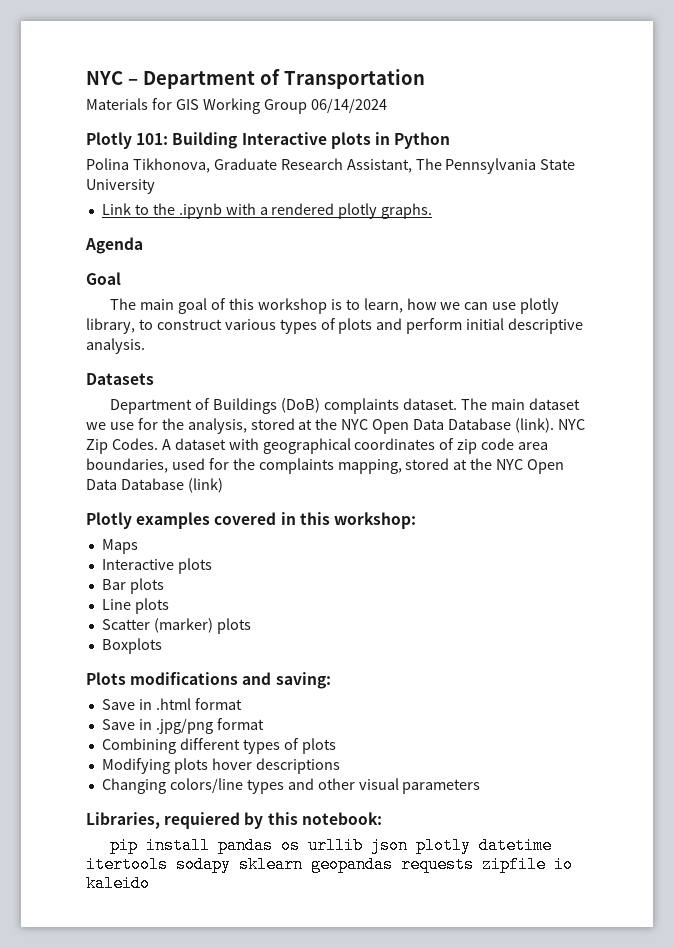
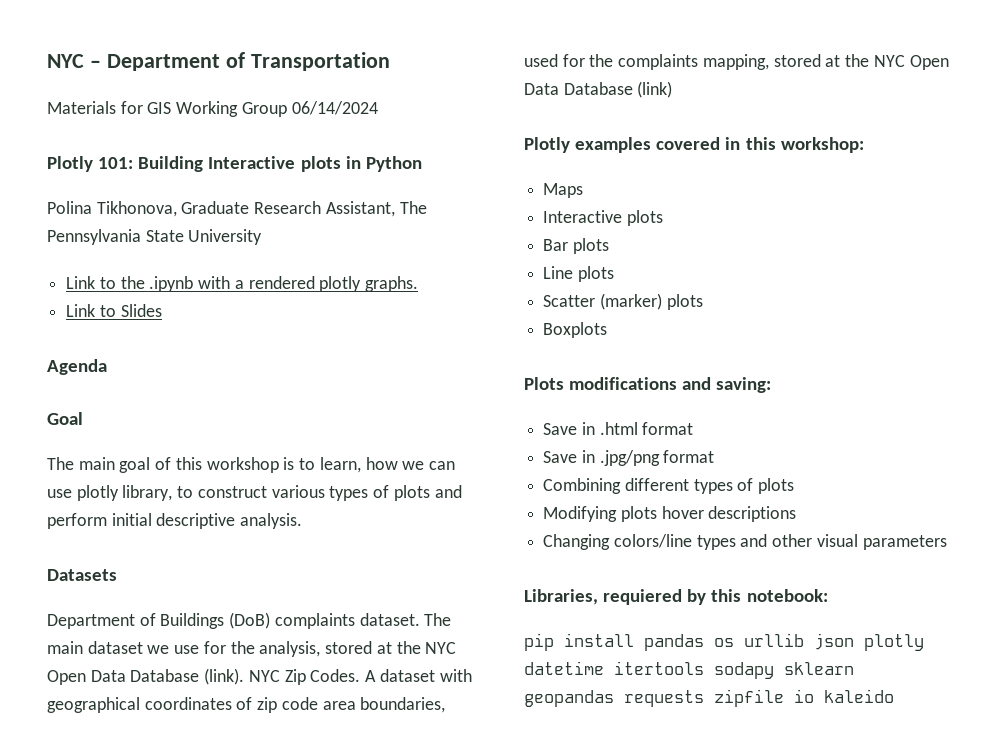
(433, 211) none -> [66,304,162,317] // Link to Slides

